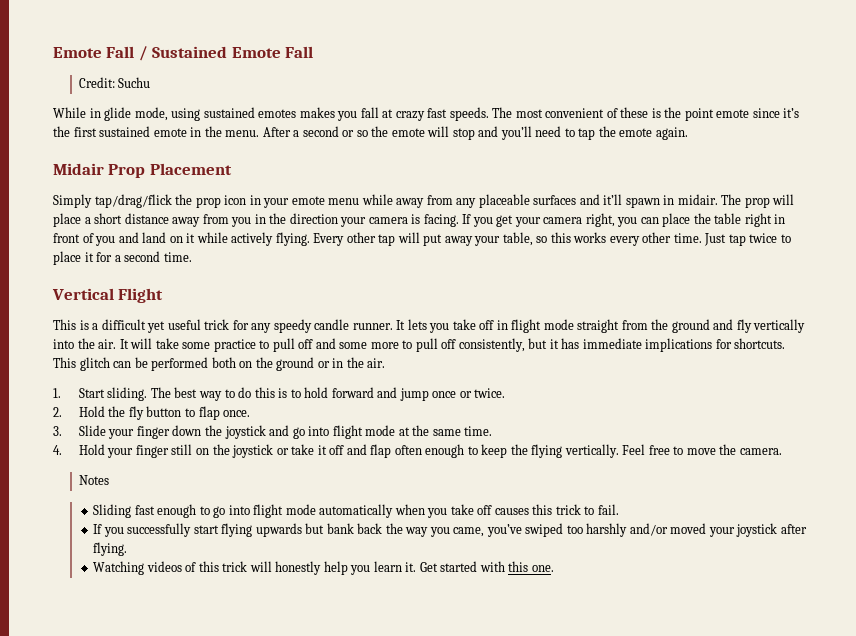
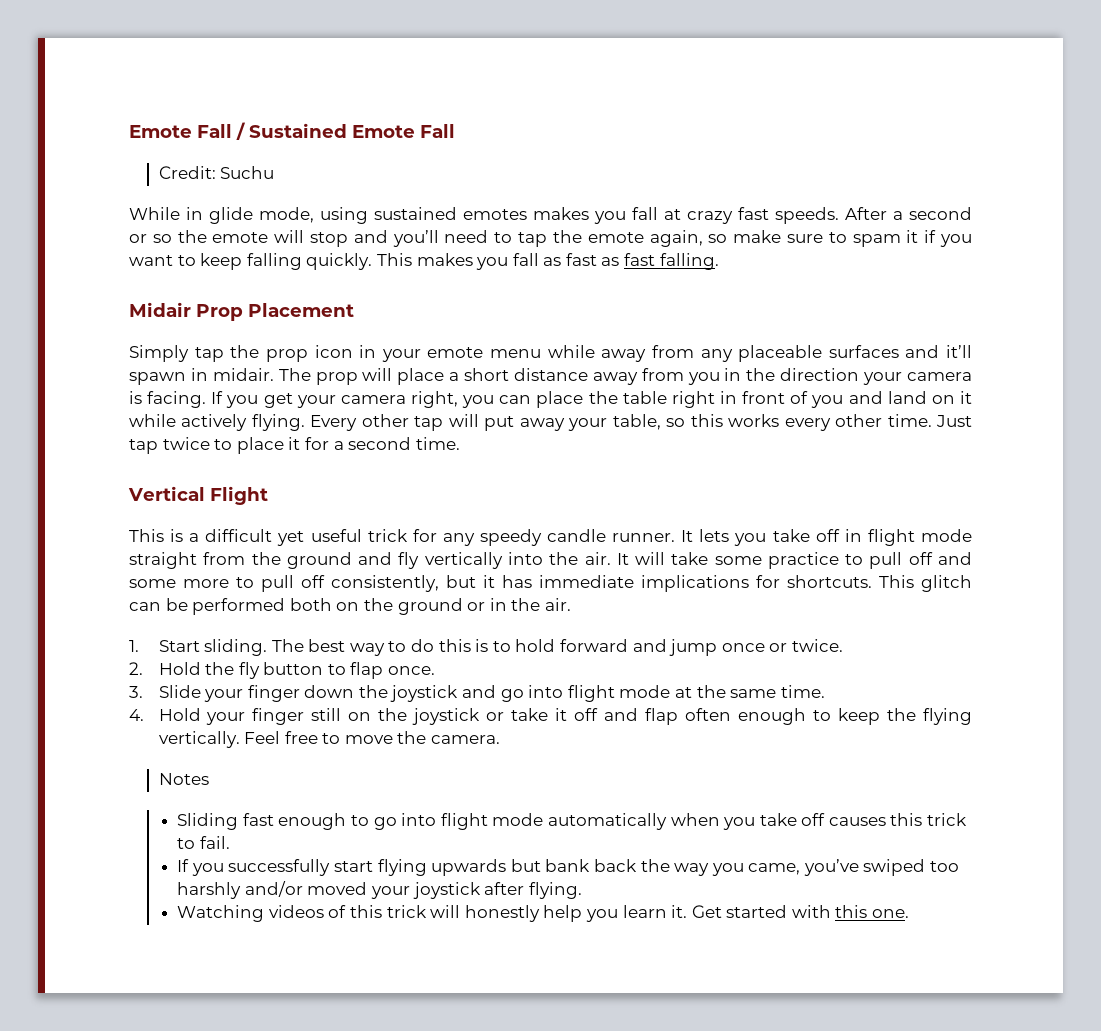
[492,107,800,121] [53,126,260,137] The most convenient of these is the point emote since it’s the first sustained emote in the menu. -> (839, 215) none
[655,127,688,140] again. -> [649,230,973,247] [129,253,719,270] again, so make sure to spam it if you want to keep falling quickly. This makes you fall as fast as fast falling.
[94,194,172,208] tap/drag/flick -> [194,347,224,362] tap

